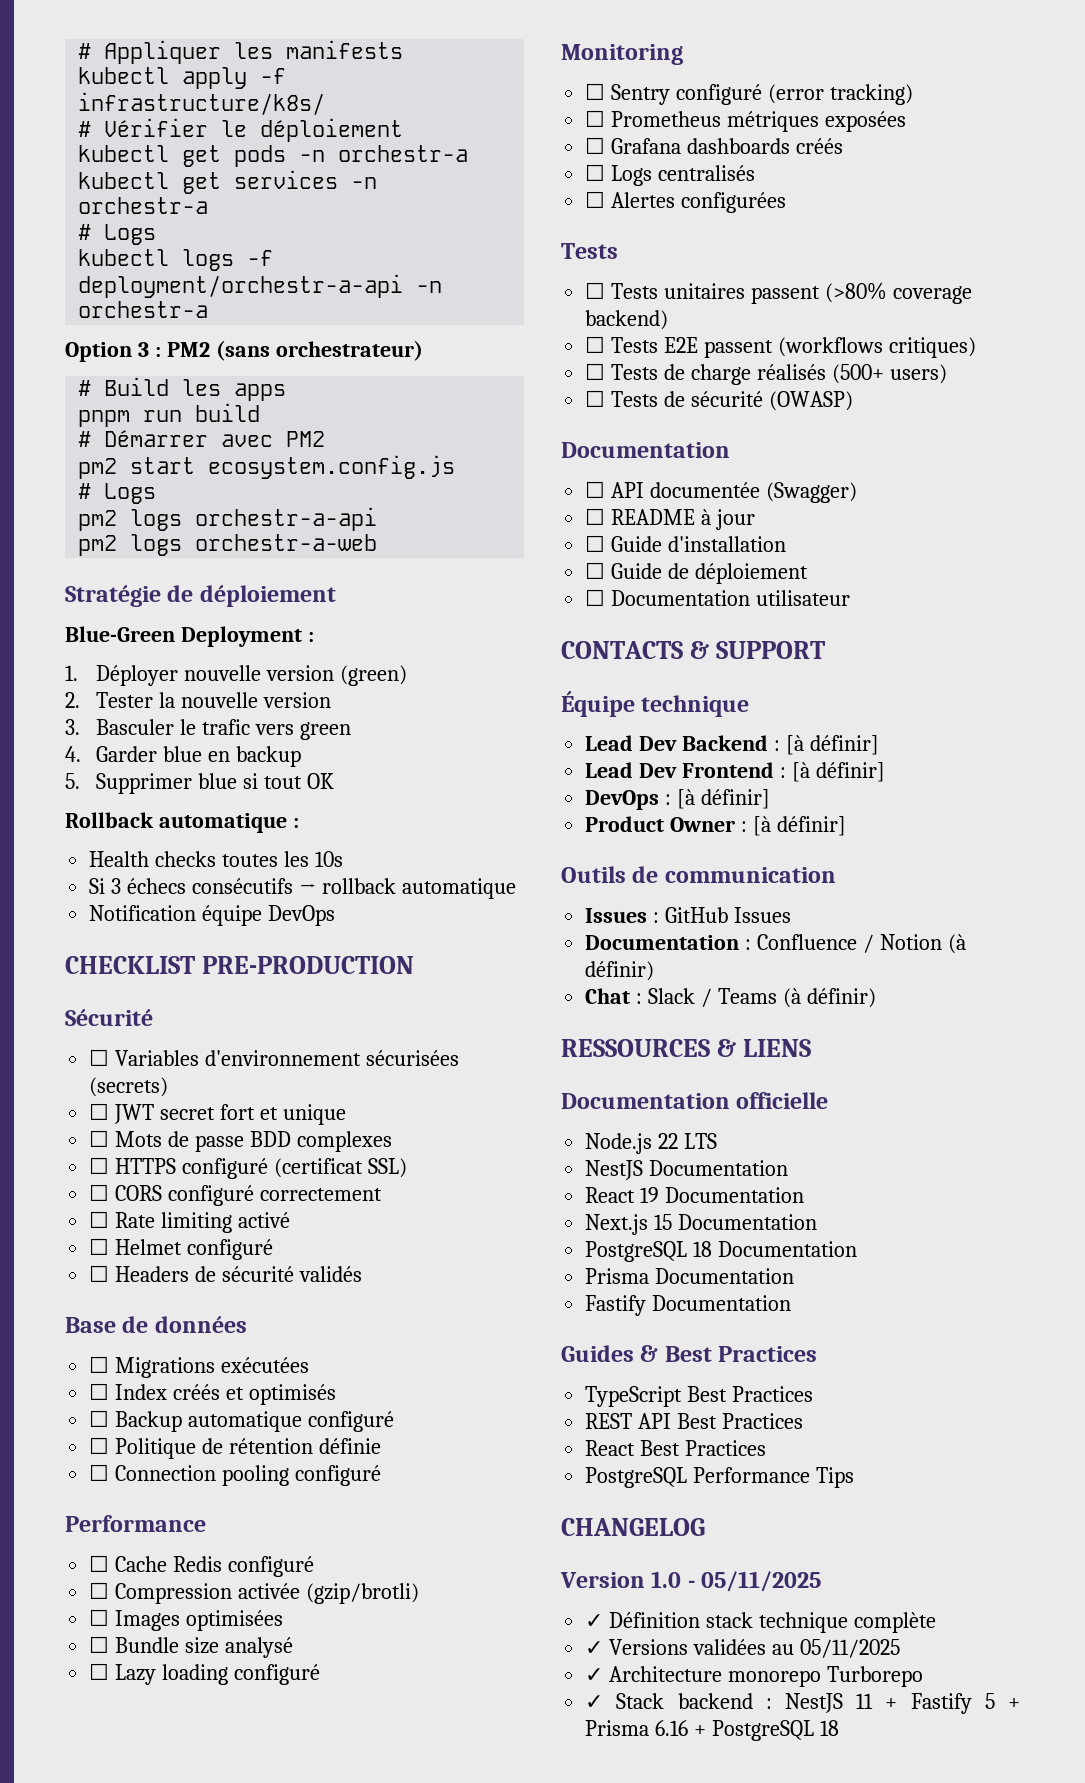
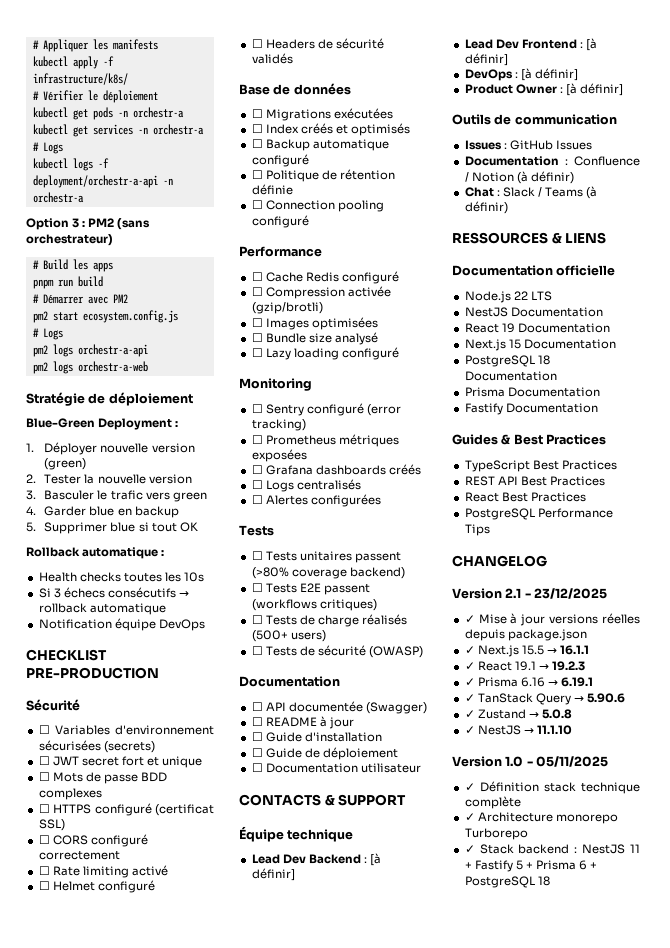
(705, 1527) none -> [452,588,608,599] [464,613,640,626] [464,629,587,641] [464,645,590,657] [464,661,586,671] [464,677,594,687] [464,693,626,705] [464,709,572,719] [464,725,572,735] // Version 2.1 - 23/12/2025 // ✓ Mise à jour versions réelles depuis package.json // ✓ Next.js 15.5 → 16.1.1 // ✓ React 19.1 → 19.2.3 // ✓ Prisma 6.16 → 6.19.1 // ✓ TanStack Query → 5.90.6 // ✓ Zustand → 5.0.8 // ✓ NestJS → 11.1.10
[585,1639,900,1658] // ✓ Versions validées au 05/11/2025 -> (521, 802) none
[655,1720,689,1736] 6.16 -> [579,860,588,870] 6

